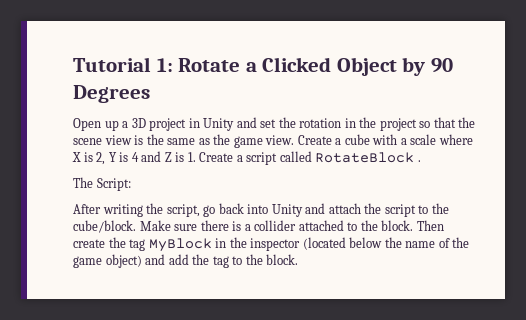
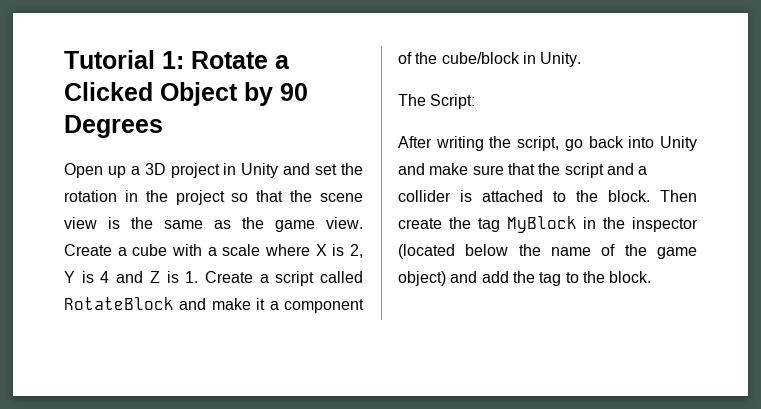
[417,160,421,162] . -> [179,298,364,313] [398,52,582,67] and make it a component of the cube/block in Unity.
[328,203,449,217] [73,220,242,233] attach the script to the cube/block. Make sure there is -> [429,163,634,178] make sure that the script and
(297, 225) none -> [460,190,472,202] is

